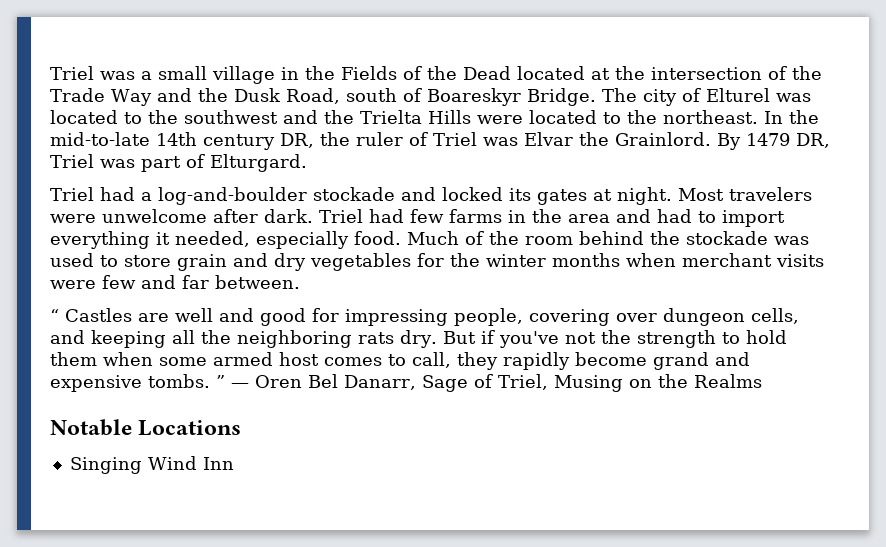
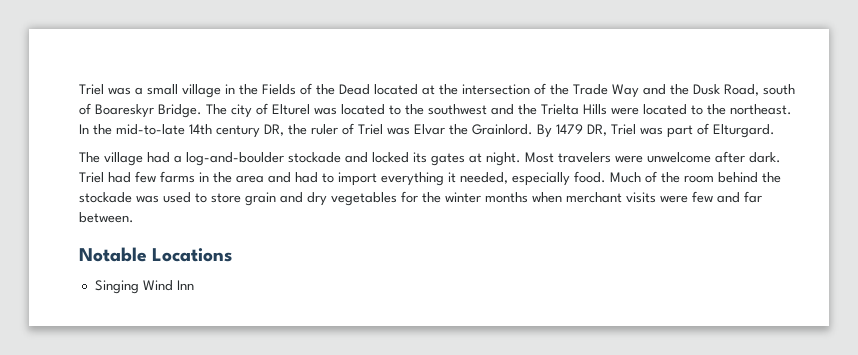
[50,187,94,201] Triel -> [79,152,143,166] The village
[50,308,799,326] [50,330,787,348] [50,352,750,370] [50,374,762,392] // “ Castles are well and good for impressing people, covering over dungeon cells, and keeping all the neighboring rats dry. But if you've not the strength to hold them when some armed host comes to call, they rapidly become grand and expensive tombs. ” — Oren Bel Danarr, Sage of Triel, Musing on the Realms -> (134, 217) none

